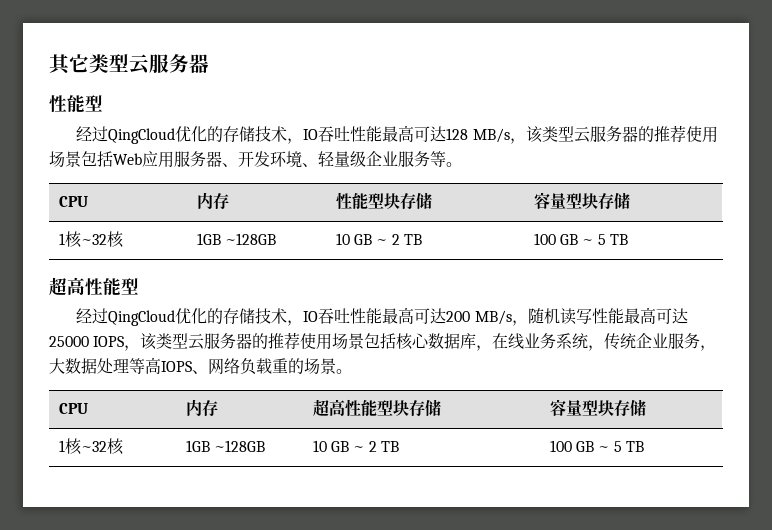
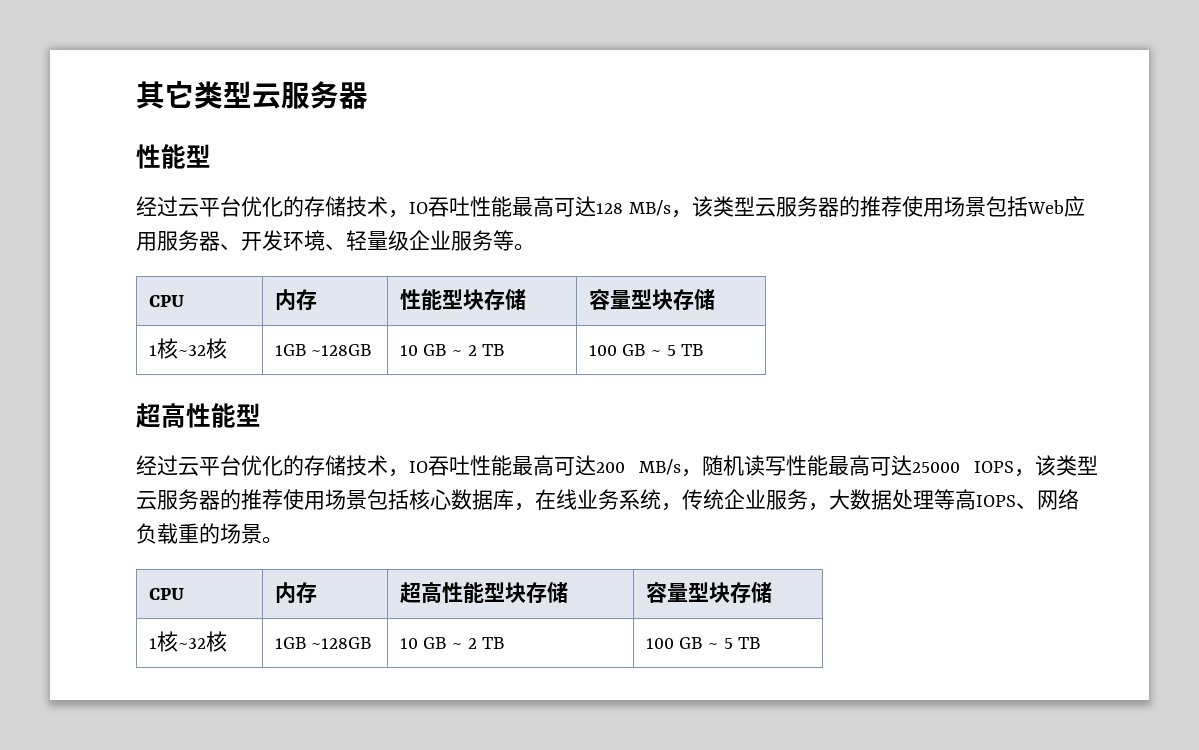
[108,128,176,144] QingCloud -> [178,196,241,217] 云平台
[108,310,176,326] QingCloud -> [178,455,241,476] 云平台

